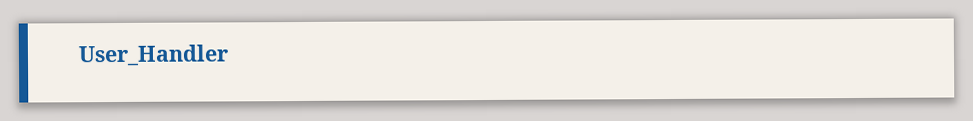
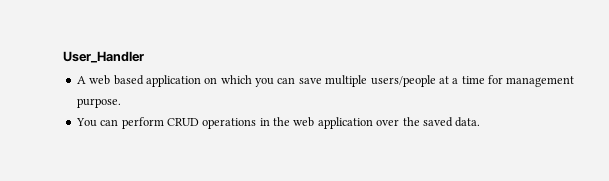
(229, 55) none -> [76,75,575,87] [76,98,121,108] [75,117,481,129] // A web based application on which you can save multiple users/people at a time for management purpose. // You can perform CRUD operations in the web application over the saved data.

